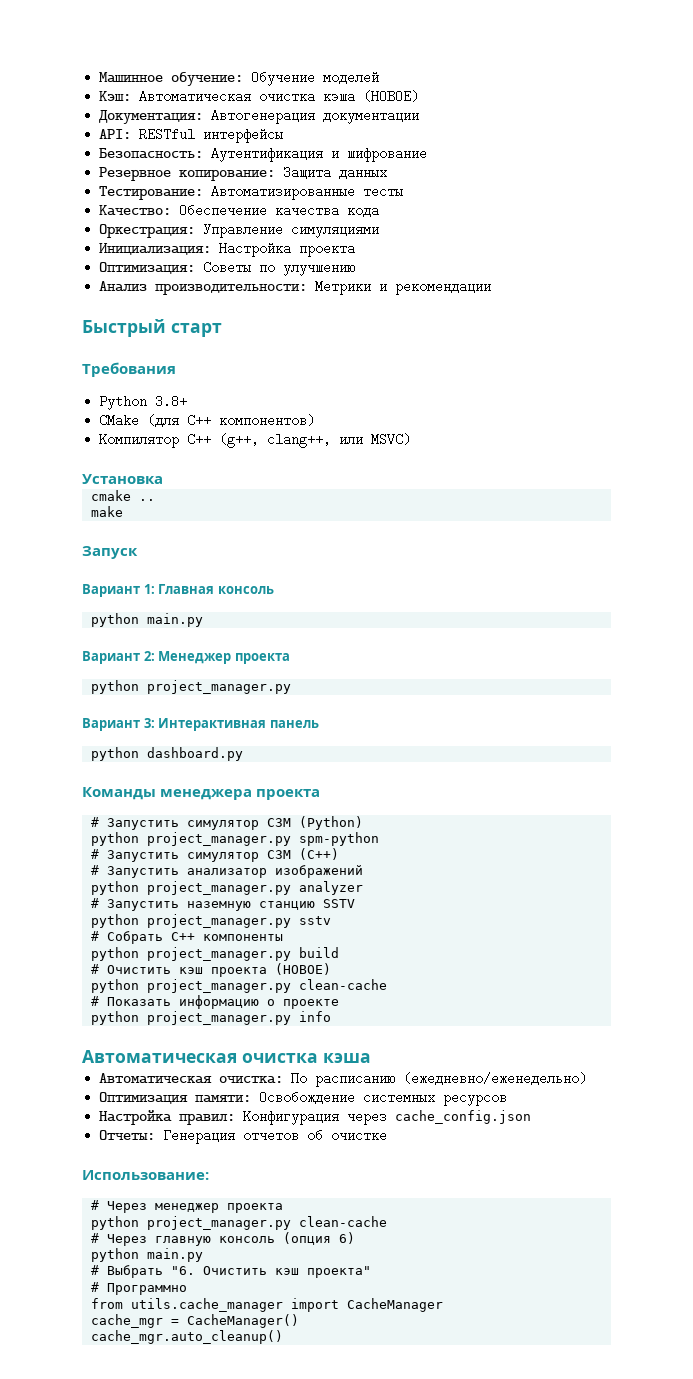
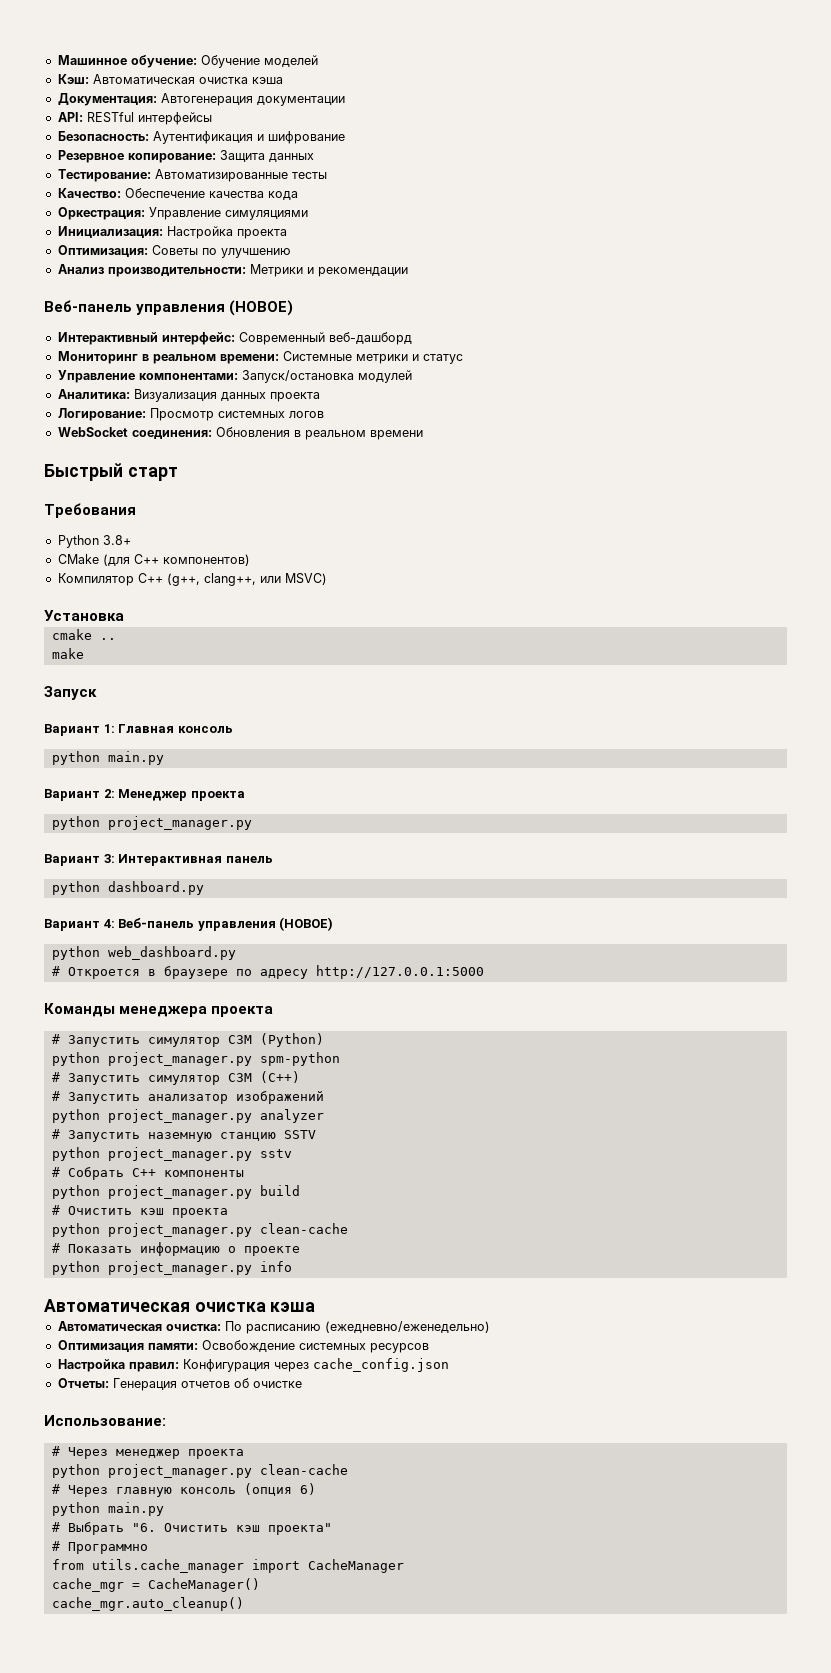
[363,88,420,104] (НОВОЕ) -> (283, 80) none
(492, 286) none -> [44,300,294,316] [57,332,412,345] [57,351,463,364] [57,370,412,383] [57,389,320,402] [57,408,324,421] [57,427,423,440] // Веб-панель управления (НОВОЕ) // Интерактивный интерфейс: Современный веб-дашборд // Мониторинг в реальном времени: Системные метрики и статус // Управление компонентами: Запуск/остановка модулей // Аналитика: Визуализация данных проекта // Логирование: Просмотр системных логов // WebSocket соединения: Обновления в реальном времени
(244, 754) none -> [44,917,334,931] [51,946,236,960] [51,965,484,979] // Вариант 4: Веб-панель управления (НОВОЕ) // python web_dashboard.py // # Откроется в браузере по адресу http://127.0.0.1:5000
[275,963,332,975] (НОВОЕ) -> (228, 1213) none

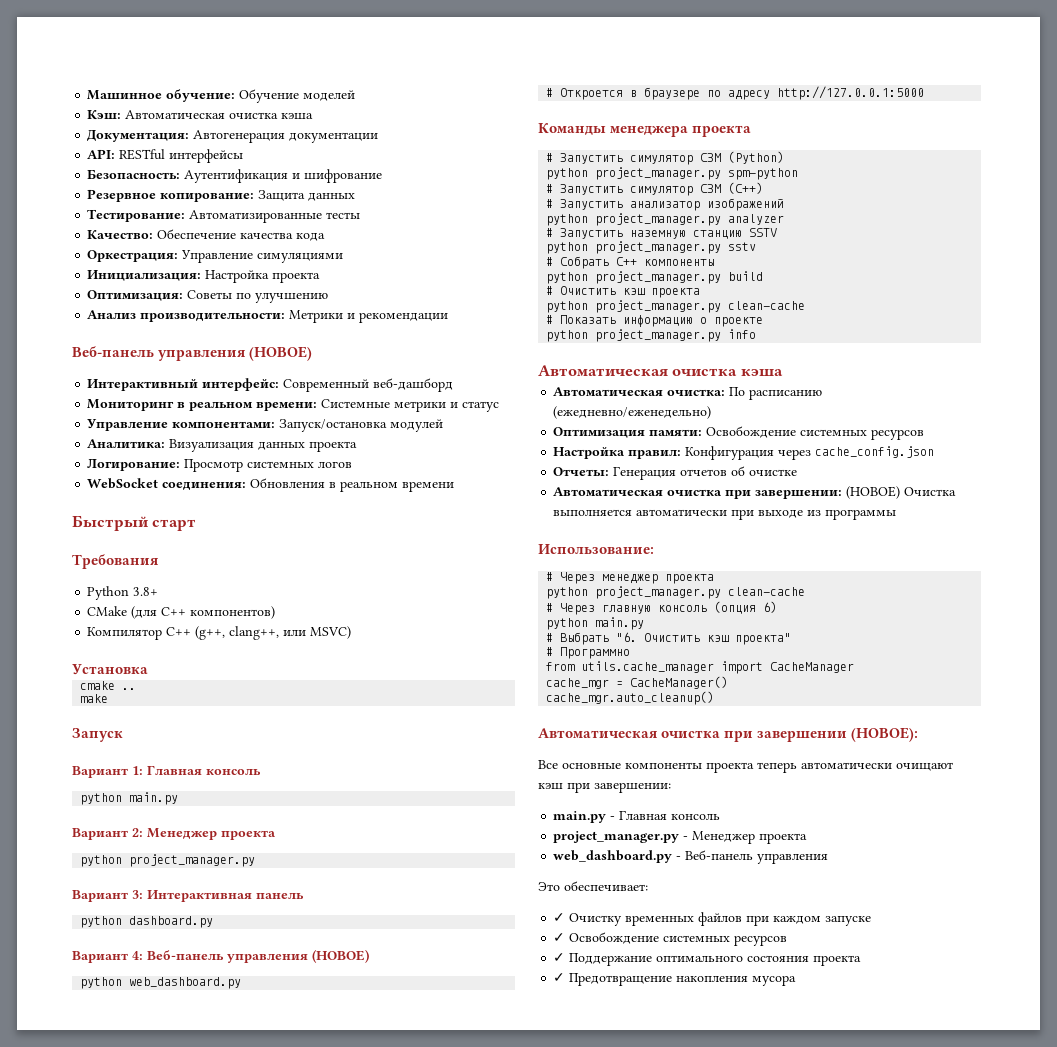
(302, 1384) none -> [553,486,957,499] [553,509,897,520] // Автоматическая очистка при завершении: (НОВОЕ) Очистка выполняется автоматически при выходе из программы
(244, 1604) none -> [538,727,919,742] [538,760,953,773] [538,782,671,793] [553,811,721,823] [553,831,808,844] [553,850,829,864] [538,881,648,891] [553,912,872,926] [553,932,788,946] [553,953,862,966] [553,973,797,986] // Автоматическая очистка при завершении (НОВОЕ): // Все основные компоненты проекта теперь автоматически очищают кэш при завершении: // main.py - Главная консоль // project_manager.py - Менеджер проекта // web_dashboard.py - Веб-панель управления // Это обеспечивает: // ✓ Очистку временных файлов при каждом запуске // ✓ Освобождение системных ресурсов // ✓ Поддержание оптимального состояния проекта // ✓ Предотвращение накопления мусора

